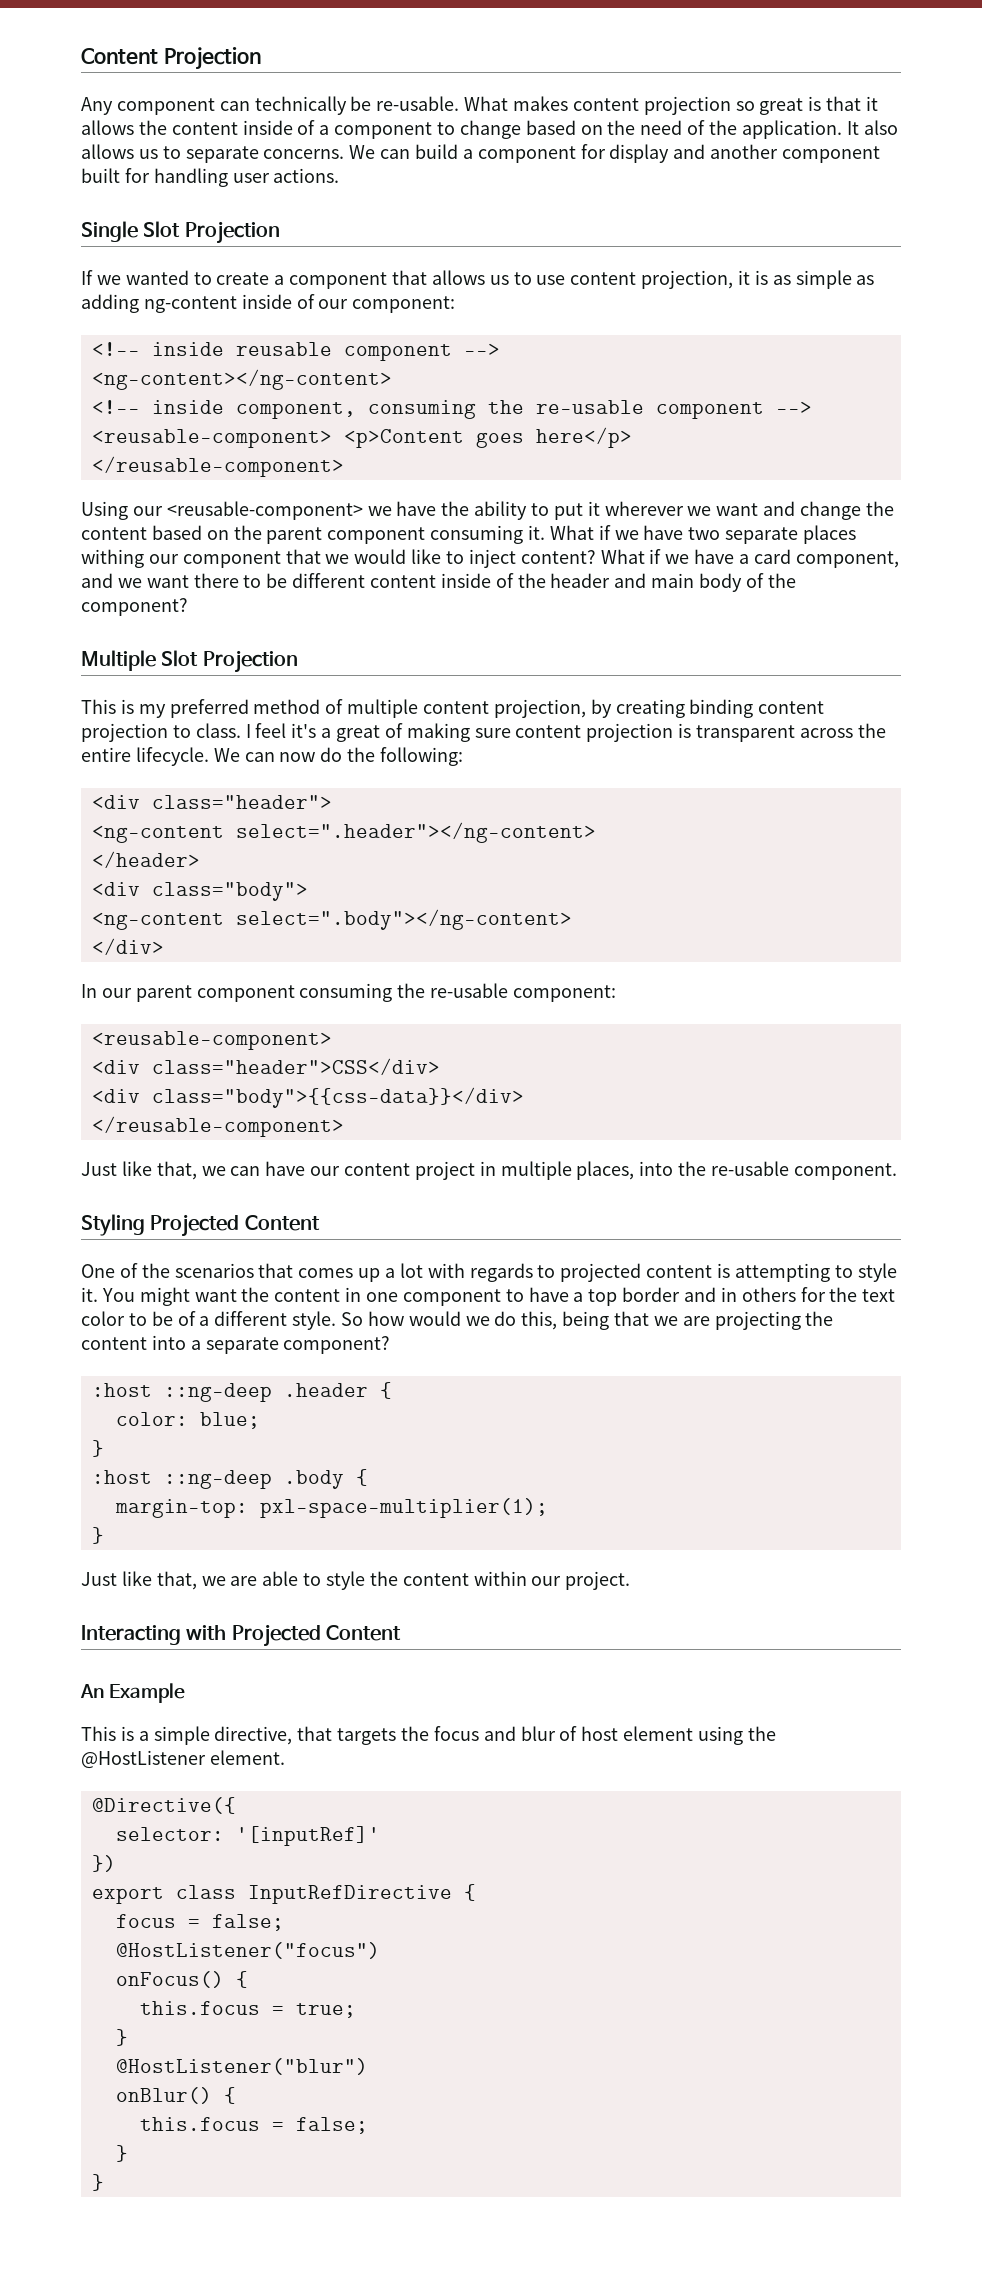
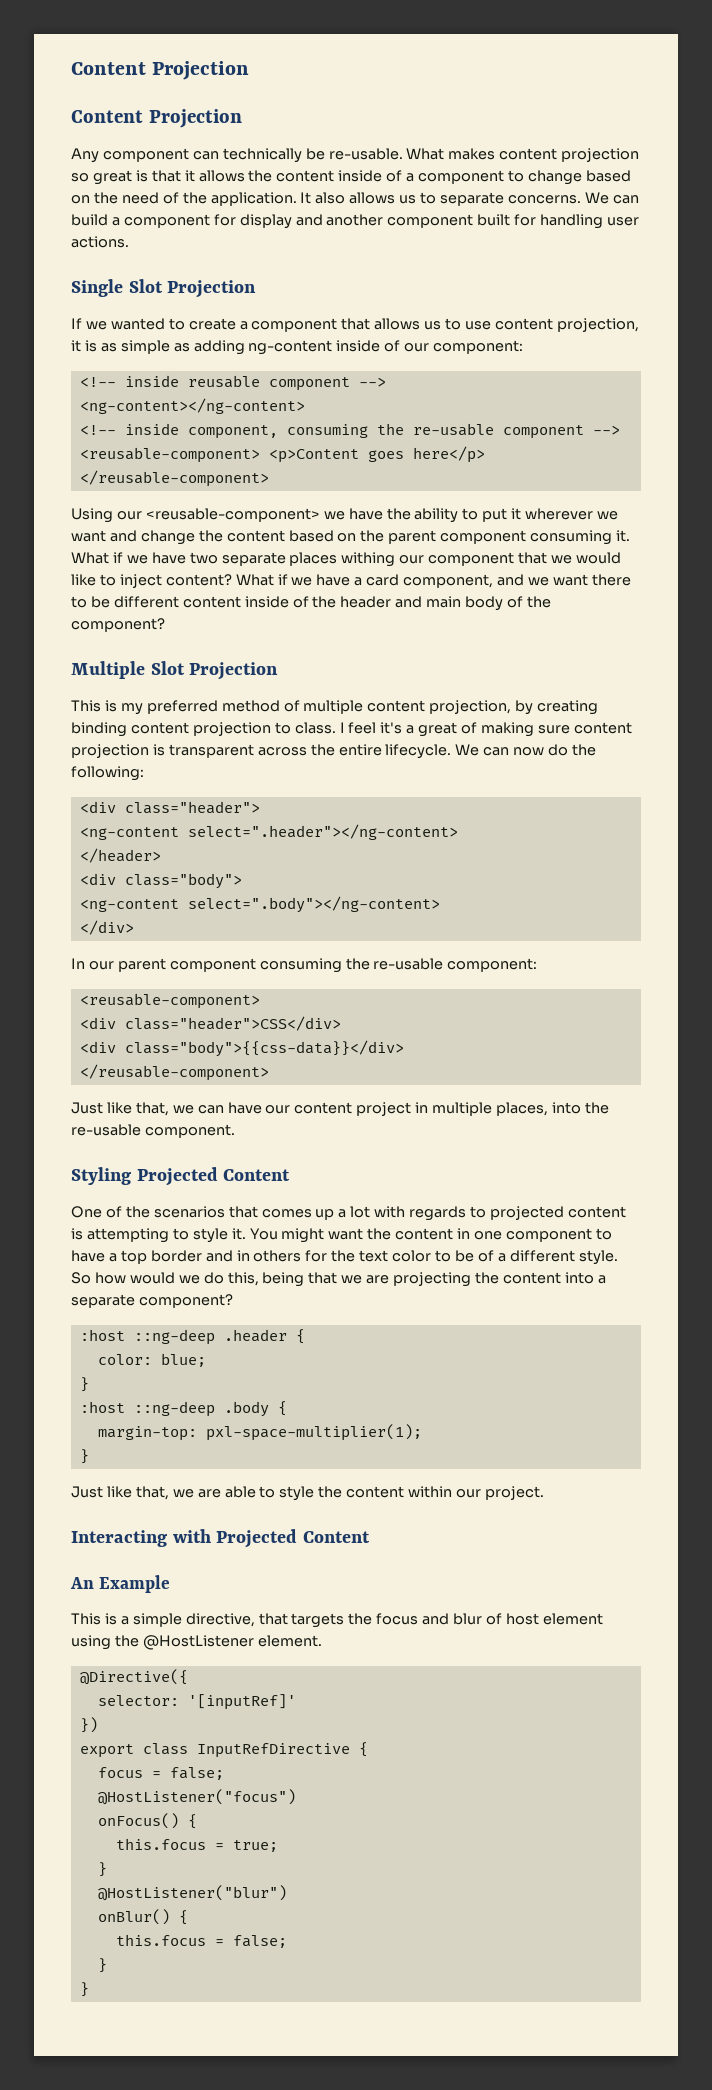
[81,47,261,70] Content Projection -> [71,61,250,80] [71,109,242,128] Content Projection // Content Projection

